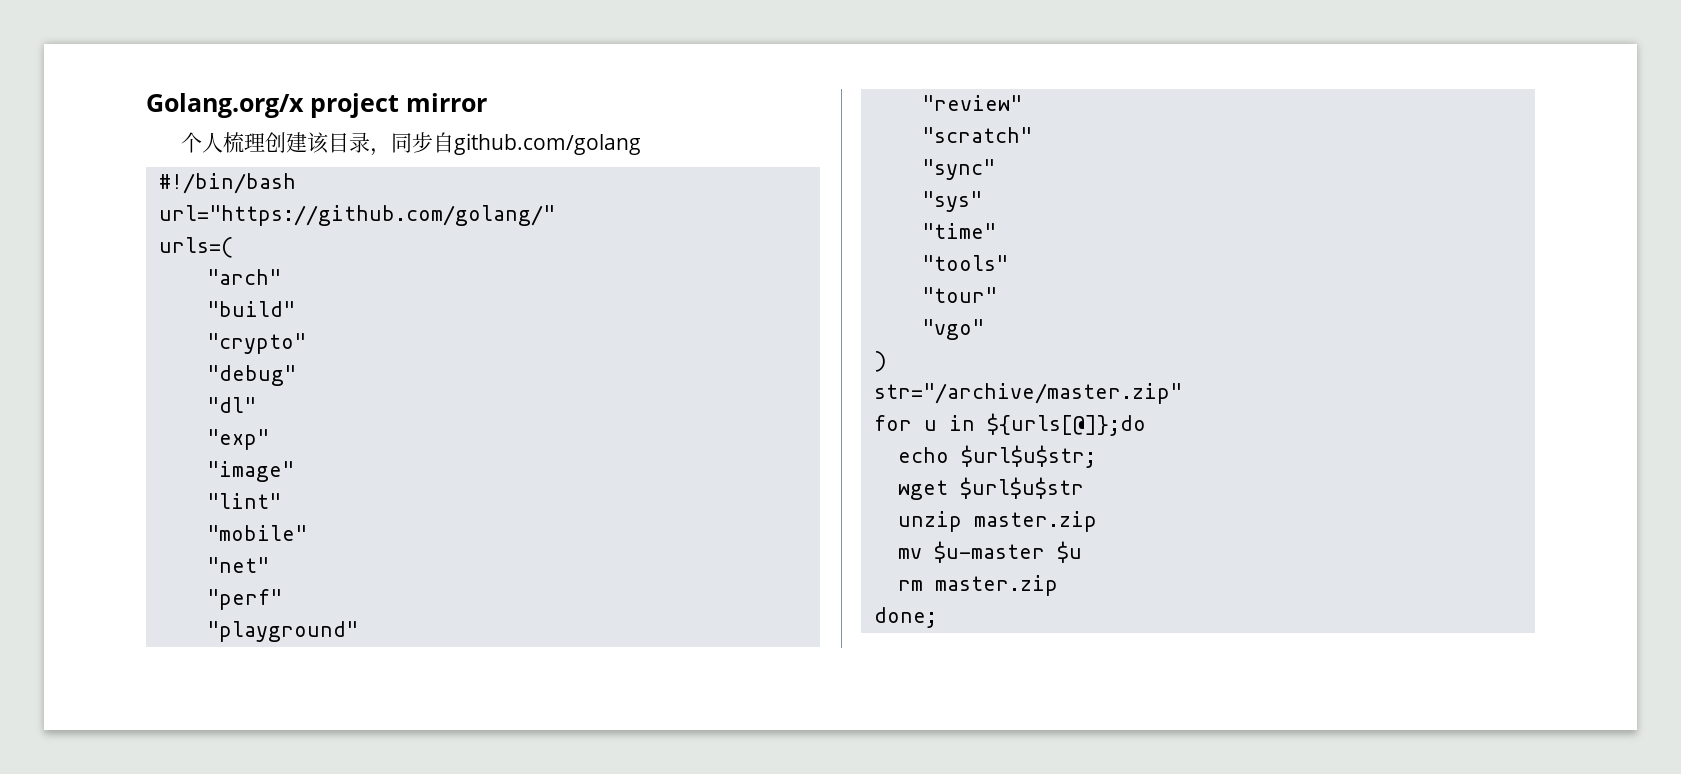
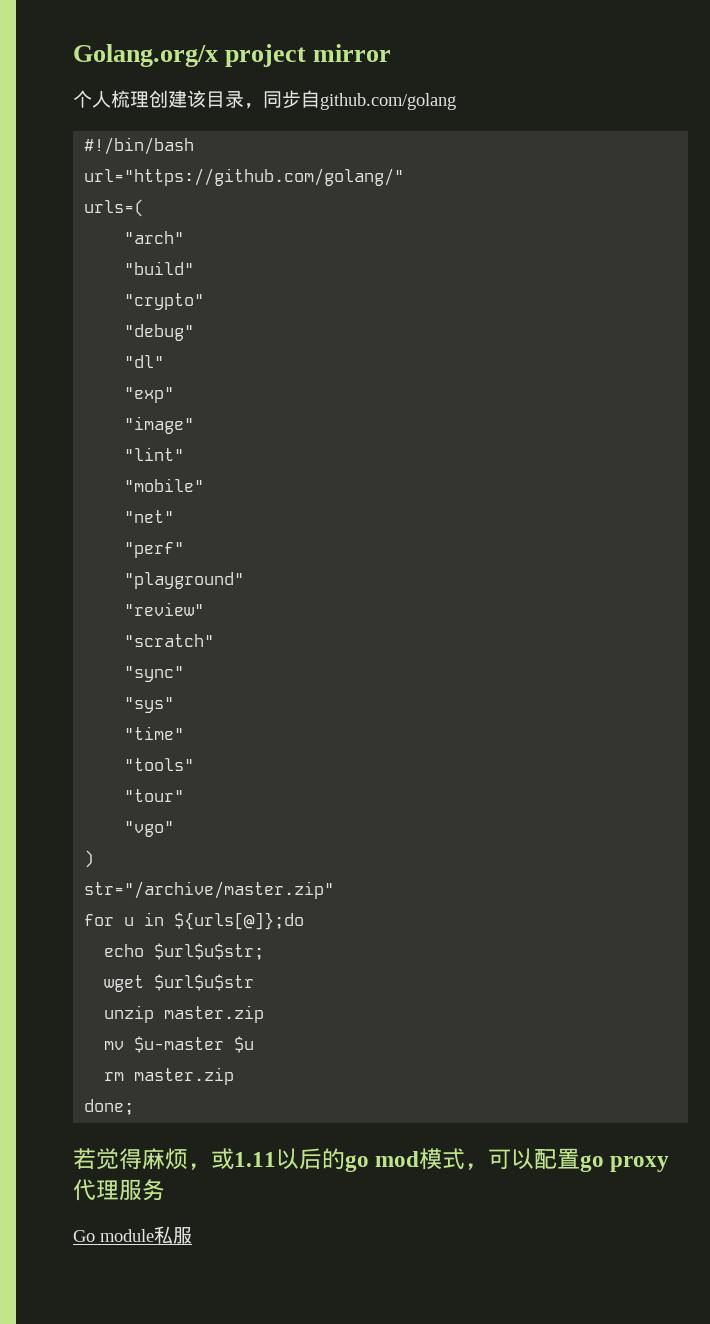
(937, 617) none -> [73,1148,670,1172] [73,1179,165,1201] [73,1226,192,1244] // 若觉得麻烦，或1.11以后的go mod模式，可以配置go proxy代理服务 // Go module私服

